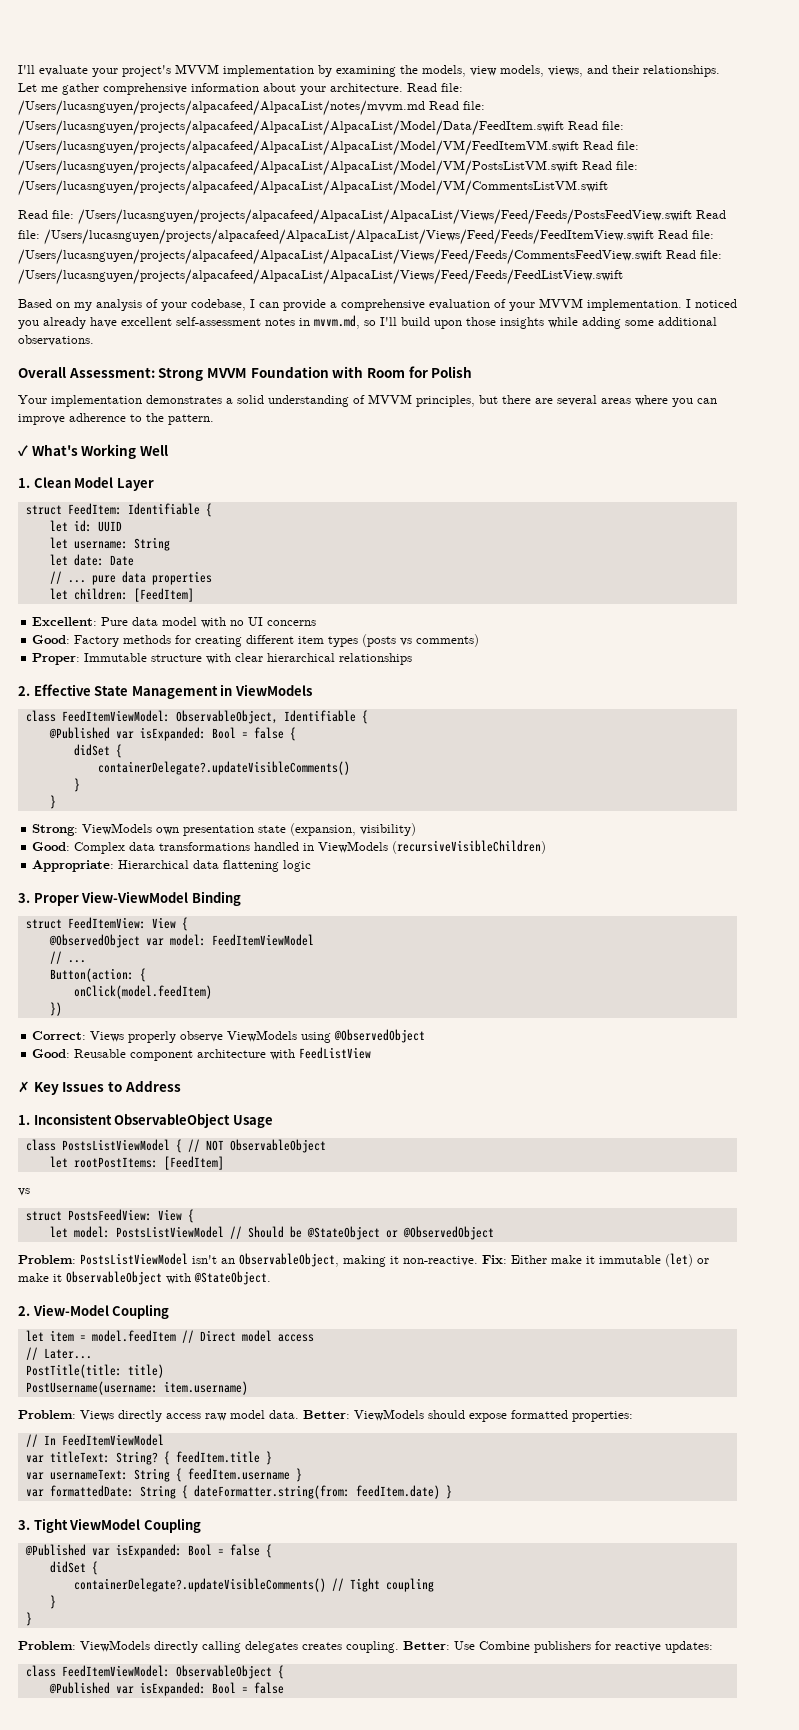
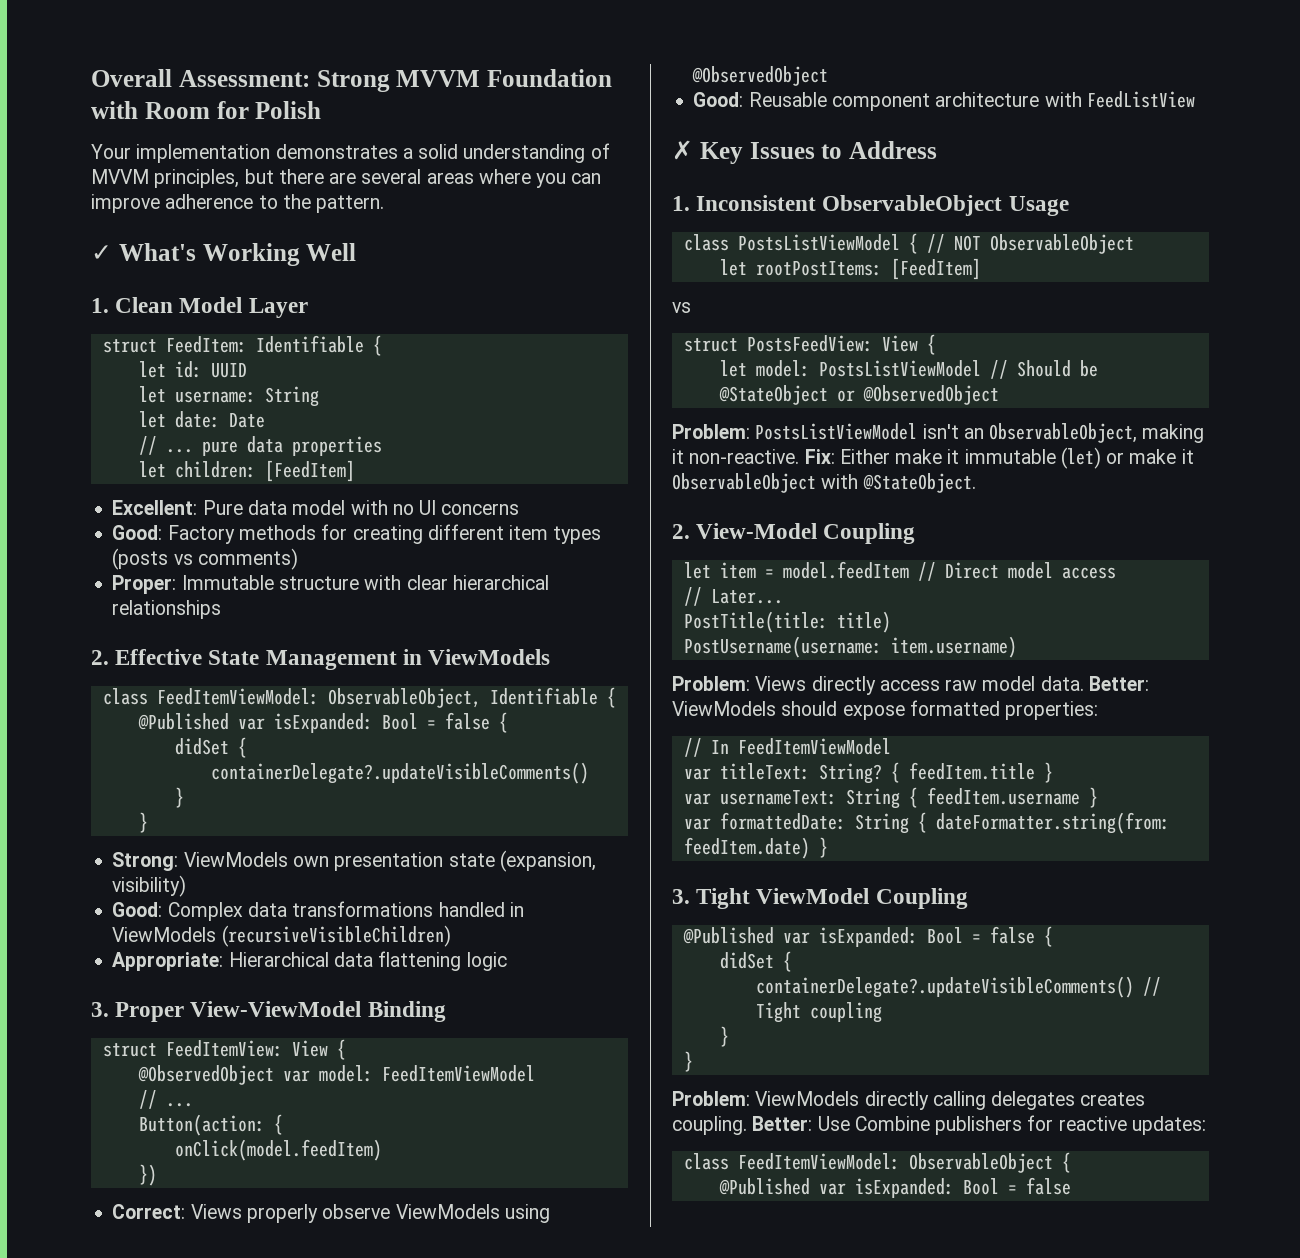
[18,64,720,77] [18,83,463,95] [18,100,485,116] [18,120,624,136] [18,140,639,156] [18,160,638,176] [18,180,608,196] [18,209,726,225] [18,229,714,245] [18,249,722,265] [18,269,623,285] [18,298,737,311] [18,315,717,329] [18,335,94,346] I'll evaluate your project's MVVM implementation by examining the models, view models, views, and their relationships. Let me gather comprehensive information about your architecture. Read file: /Users/lucasnguyen/projects/alpacafeed/AlpacaList/notes/mvvm.md Read file: /Users/lucasnguyen/projects/alpacafeed/AlpacaList/AlpacaList/Model/Data/FeedItem.swift Read file: /Users/lucasnguyen/projects/alpacafeed/AlpacaList/AlpacaList/Model/VM/FeedItemVM.swift Read file: /Users/lucasnguyen/projects/alpacafeed/AlpacaList/AlpacaList/Model/VM/PostsListVM.swift Read file: /Users/lucasnguyen/projects/alpacafeed/AlpacaList/AlpacaList/Model/VM/CommentsListVM.swift // Read file: /Users/lucasnguyen/projects/alpacafeed/AlpacaList/AlpacaList/Views/Feed/Feeds/PostsFeedView.swift Read file: /Users/lucasnguyen/projects/alpacafeed/AlpacaList/AlpacaList/Views/Feed/Feeds/FeedItemView.swift Read file: /Users/lucasnguyen/projects/alpacafeed/AlpacaList/AlpacaList/Views/Feed/Feeds/CommentsFeedView.swift Read file: /Users/lucasnguyen/projects/alpacafeed/AlpacaList/AlpacaList/Views/Feed/Feeds/FeedListView.swift // Based on my analysis of your codebase, I can provide a comprehensive evaluation of your MVVM implementation. I noticed you already have excellent self-assessment notes in mvvm.md, so I'll build upon those insights while adding some additional observations. // -> (91, 78) none

